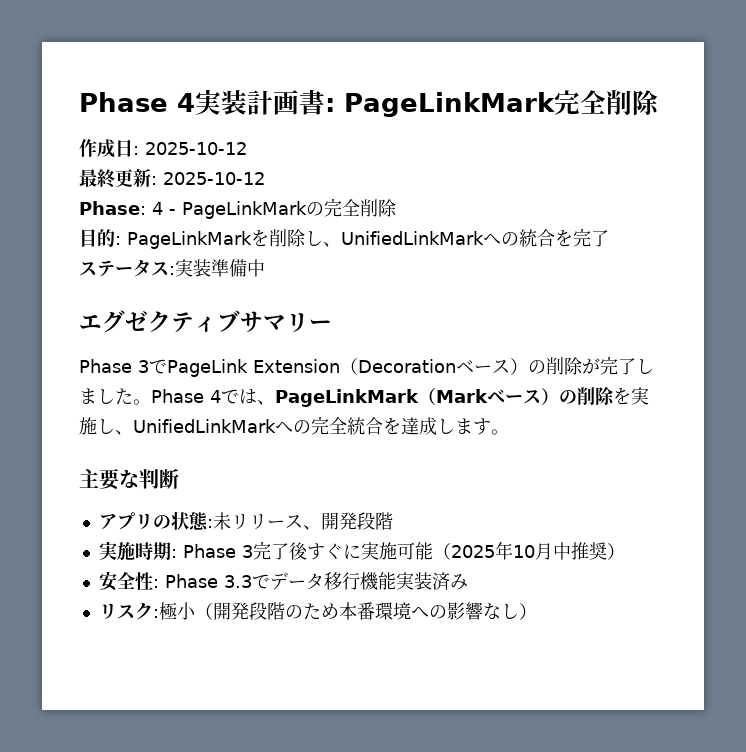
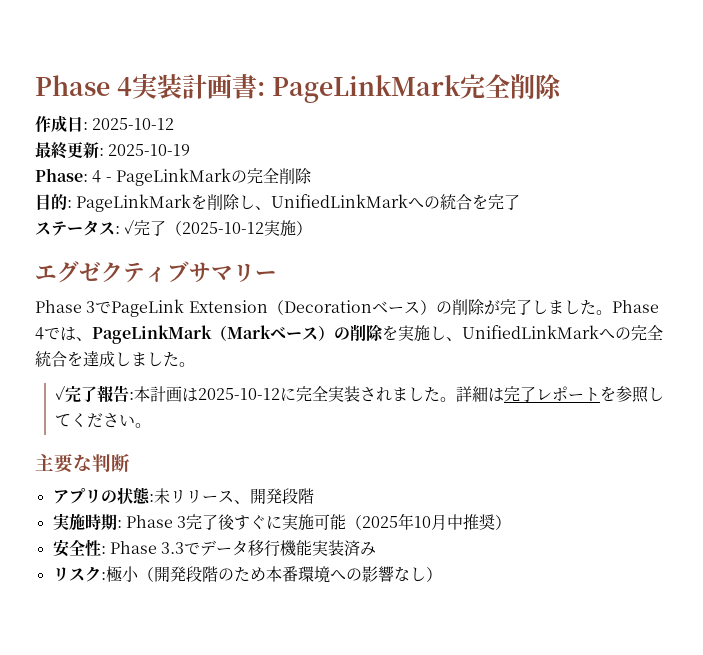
[163,172,265,185] 2025-10-12 -> [108,144,191,156] 2025-10-19
[175,259,265,277] 実装準備中 -> [124,219,313,237] ✓完了（2025-10-12実施）
[473,418,491,435] す -> [147,352,195,367] [55,385,665,403] [55,413,136,428] した。 // ✓完了報告:本計画は2025-10-12に完全実装されました。詳細は完了レポートを参照してください

